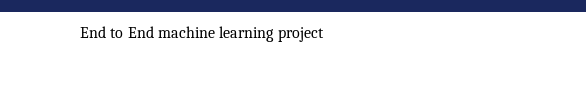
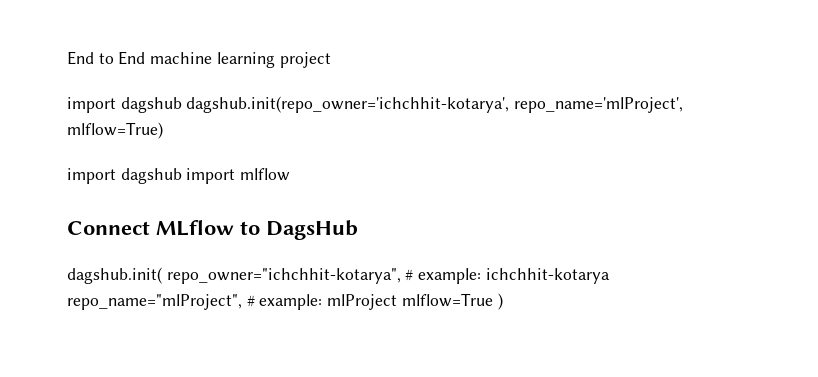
(324, 34) none -> [67,96,684,113] [67,122,163,139] [67,168,291,184] [67,220,358,240] [67,267,610,284] [67,293,503,310] // import dagshub dagshub.init(repo_owner='ichchhit-kotarya', repo_name='mlProject', mlflow=True) // import dagshub import mlflow // Connect MLflow to DagsHub // dagshub.init( repo_owner="ichchhit-kotarya", # example: ichchhit-kotarya repo_name="mlProject", # example: mlProject mlflow=True )

